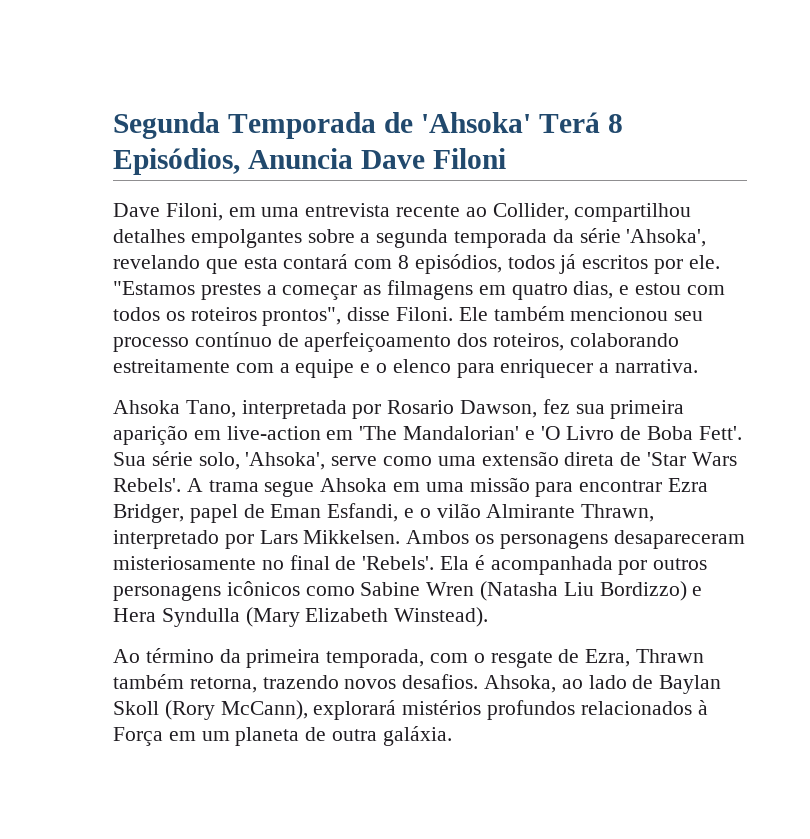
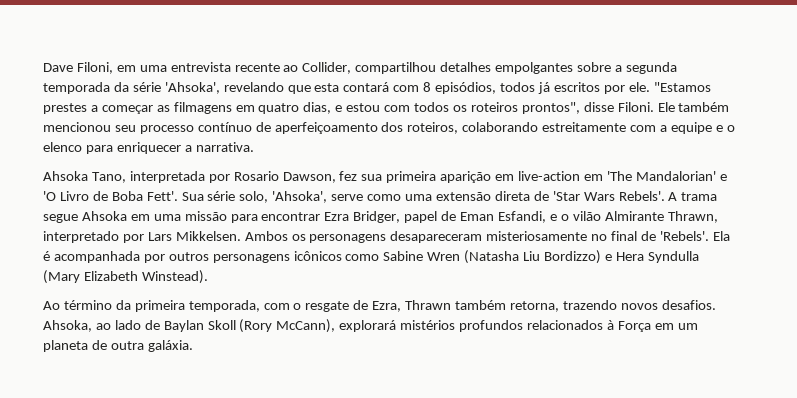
[113,112,623,139] [113,148,506,175] Segunda Temporada de 'Ahsoka' Terá 8 Episódios, Anuncia Dave Filoni // -> (43, 67) none

